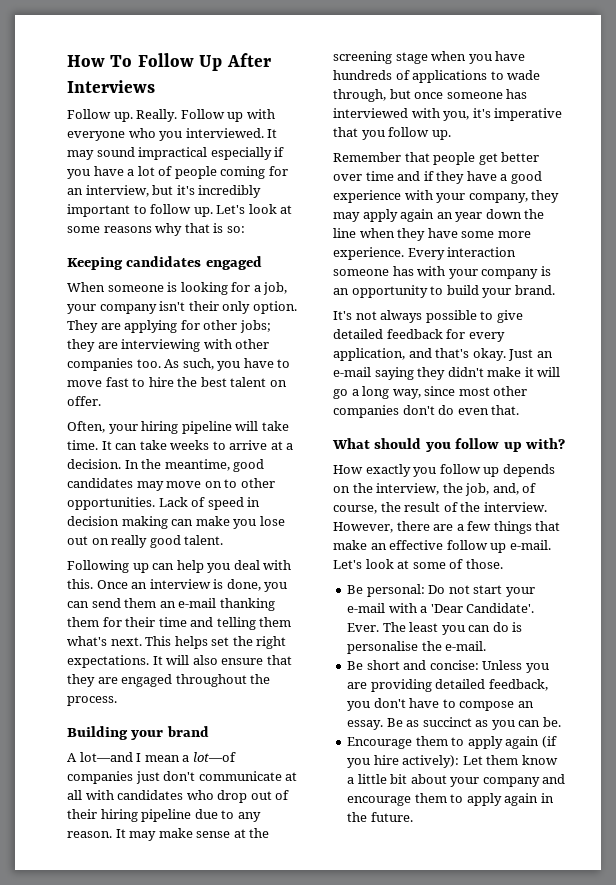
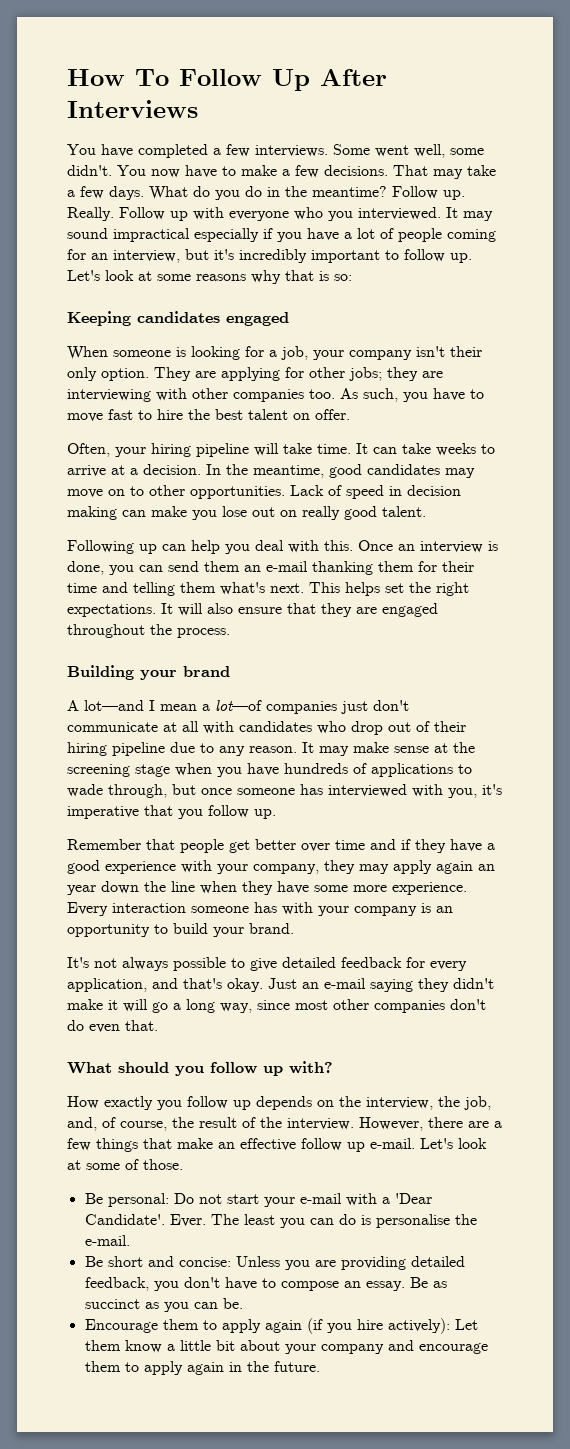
(155, 86) none -> [67,144,484,158] [67,165,496,179] [67,186,387,200] You have completed a few interviews. Some went well, some didn't. You now have to make a few decisions. That may take a few days. What do you do in the meantime?

